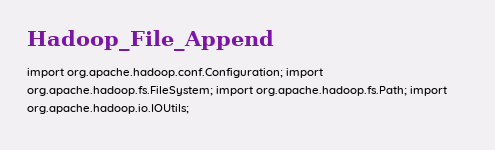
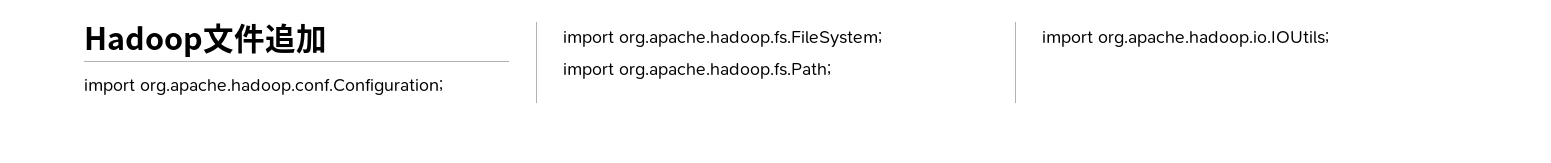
[27,30,274,51] Hadoop_File_Append -> [84,23,327,57] Hadoop文件追加
(284, 73) none -> (443, 86) //
(213, 91) none -> (882, 39) //
(408, 91) none -> (831, 70) //

